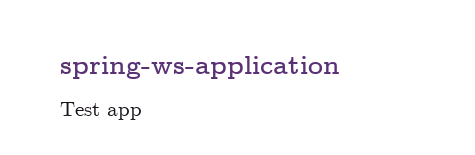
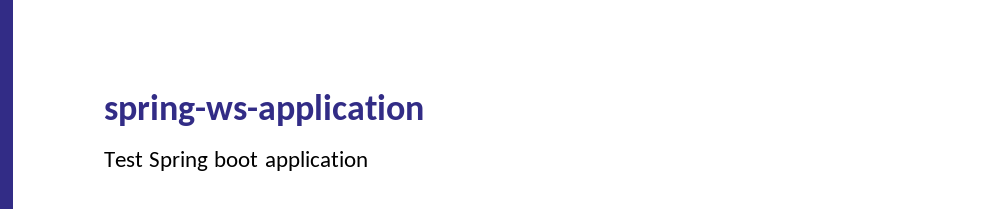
[107,107,142,120] app -> [149,151,368,171] Spring boot application

